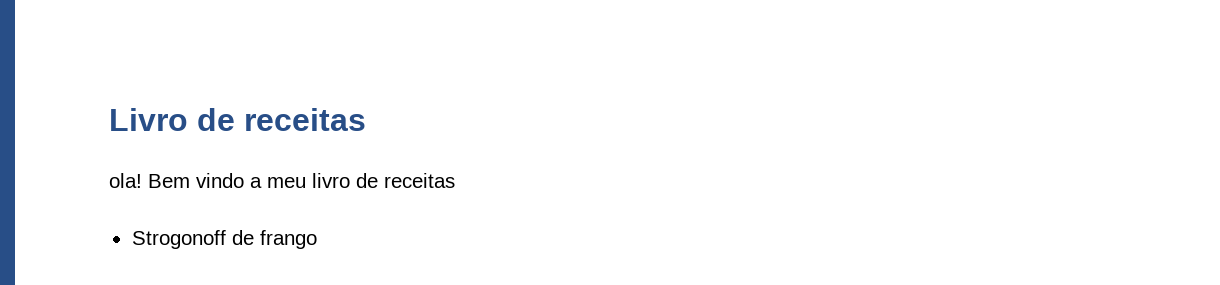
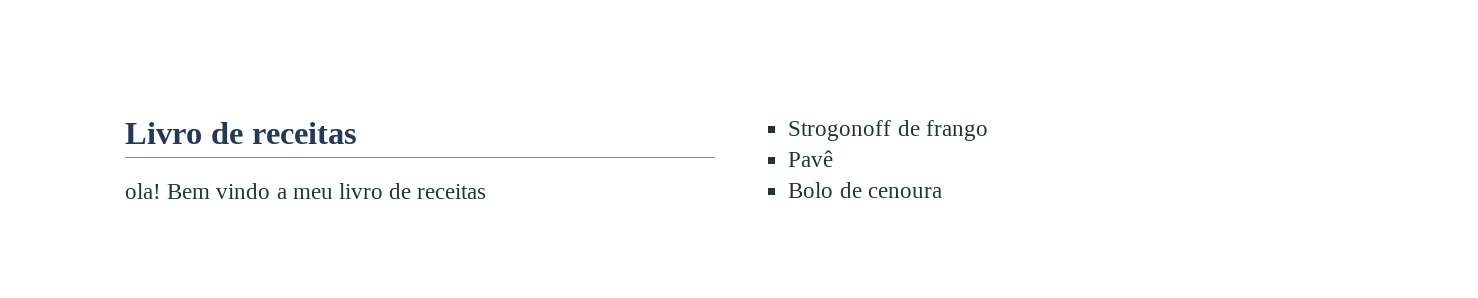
(317, 239) none -> [788,150,834,167] [788,182,942,198] // Pavê // Bolo de cenoura

